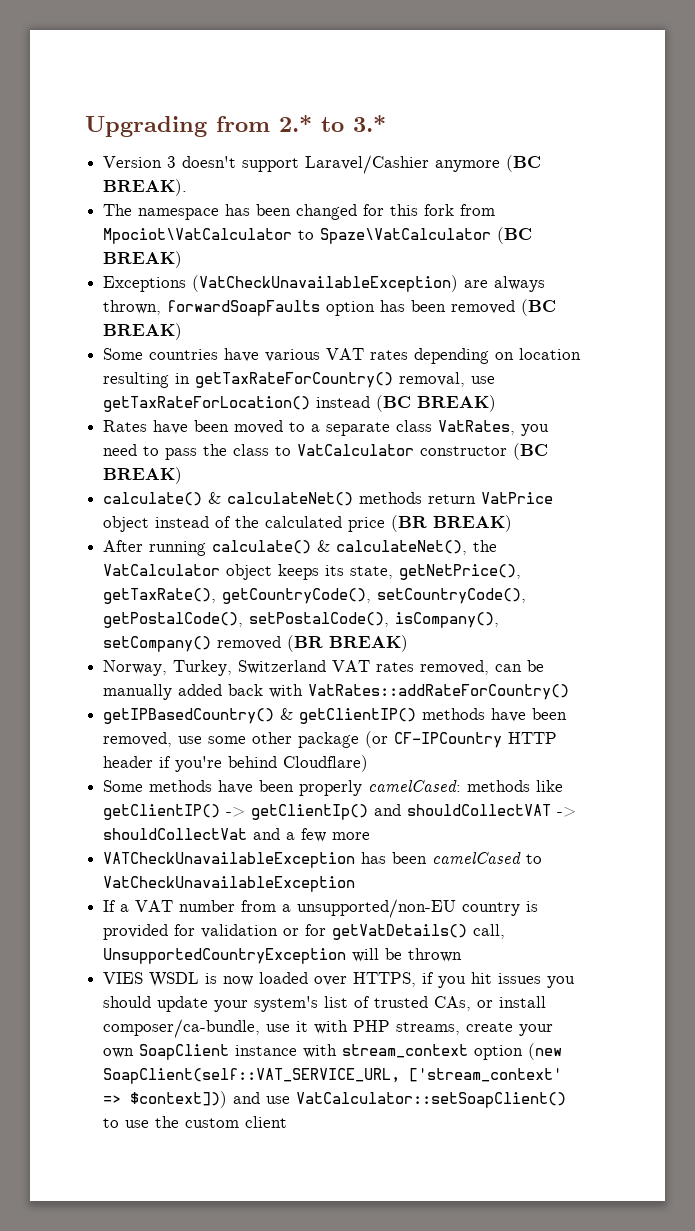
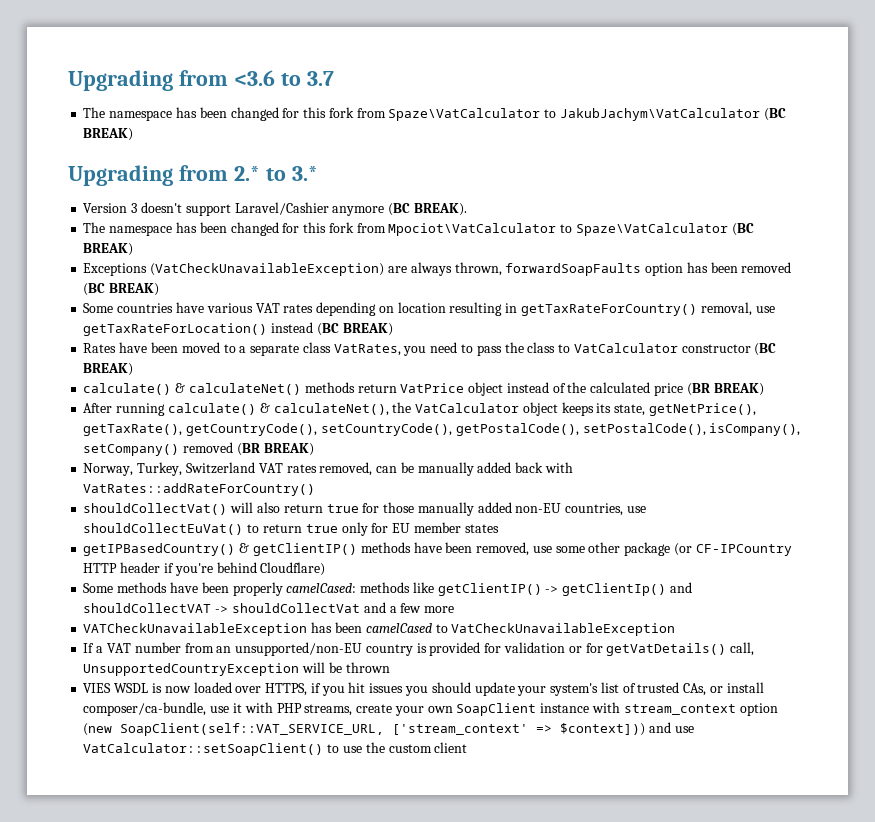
[85,116,270,137] Upgrading from -> [68,70,334,91] [83,107,786,121] [83,128,134,141] [68,165,228,186] Upgrading from <3.6 to 3.7 // The namespace has been changed for this fork from Spaze\VatCalculator to JakubJachym\VatCalculator (BC BREAK) // Upgrading from
(570, 692) none -> [83,502,646,516] [83,522,499,536] // shouldCollectVat() will also return true for those manually added non-EU countries, use shouldCollectEuVat() to return true only for EU member states
[282,904,292,912] a -> [216,646,232,653] an

